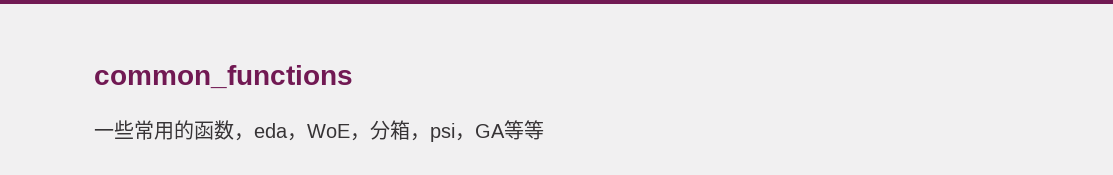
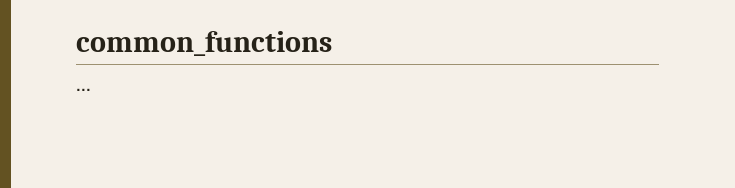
[94,120,544,142] 一些常用的函数，eda，WoE，分箱，psi，GA等等 -> [76,88,91,91] ...

